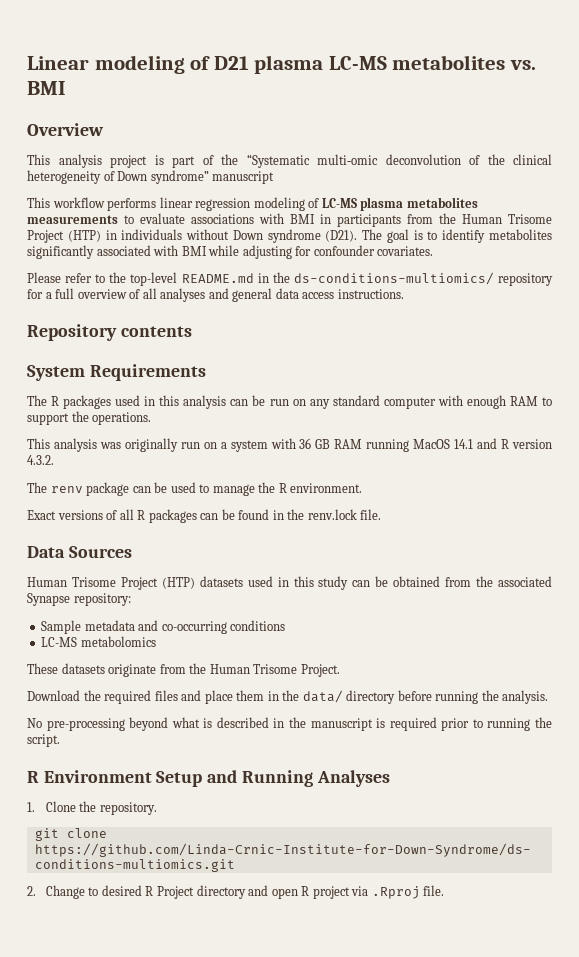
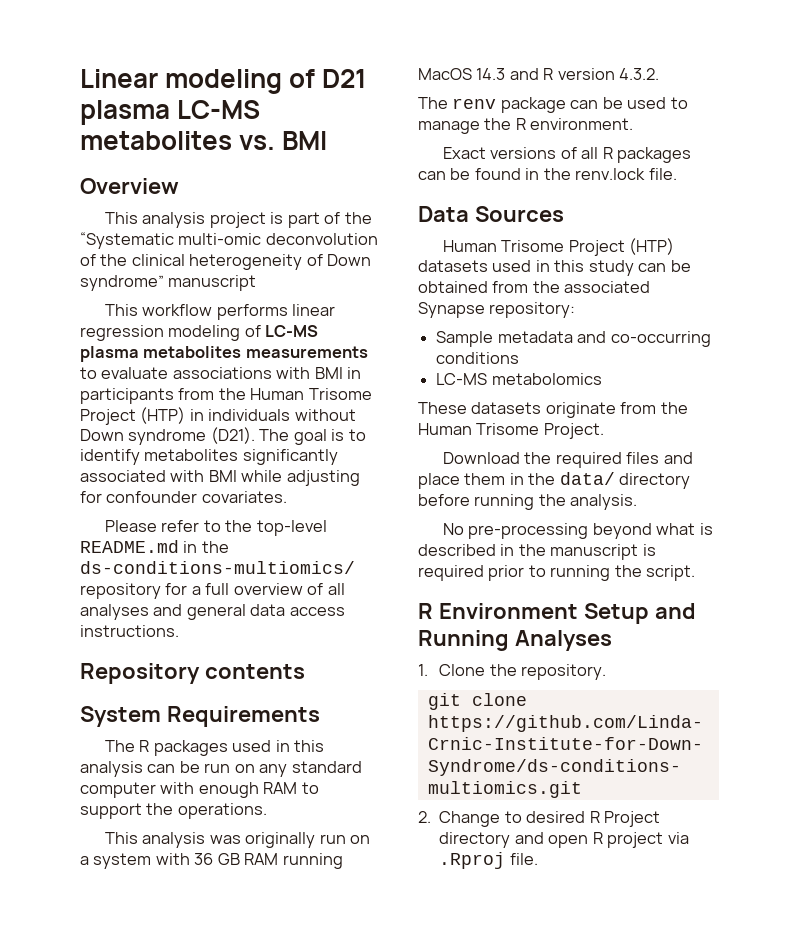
[454,439,474,449] 14.1 -> [476,68,506,80] 14.3

